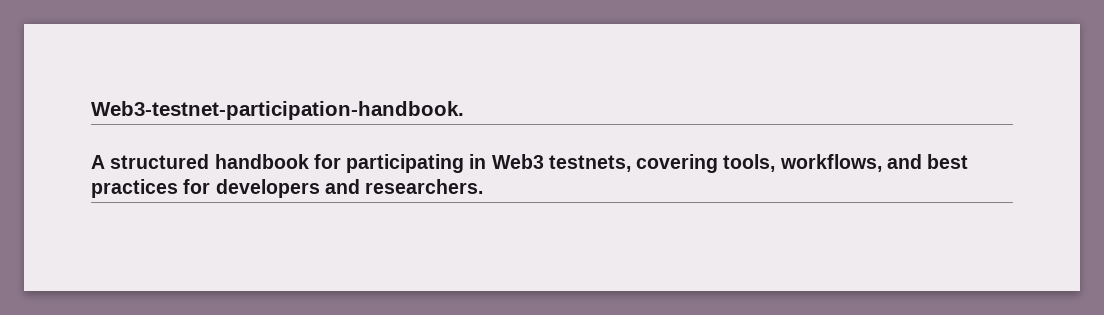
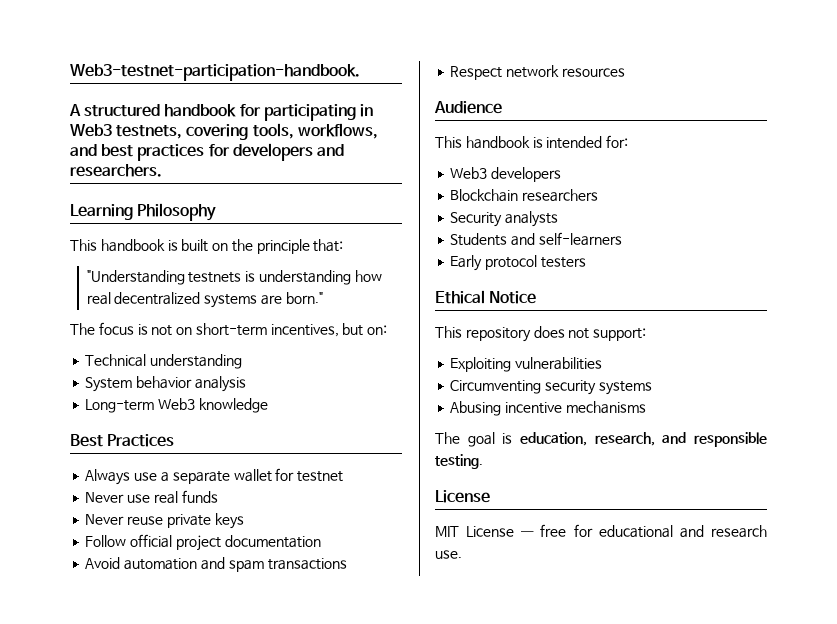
(484, 186) none -> [70,203,217,221] [70,239,344,254] [86,270,382,285] [86,292,323,308] [70,322,388,337] [85,354,243,369] [85,376,246,392] [85,398,268,413] [70,434,175,447] [85,468,344,485] [85,490,218,504] [85,513,244,529] [85,534,321,551] [85,557,347,572] [450,65,625,80] [434,101,502,114] [435,135,629,149] [450,167,562,182] [450,189,599,202] [450,211,559,227] [450,232,622,246] [450,255,586,271] [435,290,537,304] [435,326,647,342] [450,357,603,372] [450,380,652,395] [450,401,646,416] [435,432,767,447] [435,454,483,469] [435,490,490,503] [435,524,767,538] [435,550,462,559] // Learning Philosophy // This handbook is built on the principle that: // "Understanding testnets is understanding how real decentralized systems are born." // The focus is not on short-term incentives, but on: // Technical understanding // System behavior analysis // Long-term Web3 knowledge // Best Practices // Always use a separate wallet for testnet // Never use real funds // Never reuse private keys // Follow official project documentation // Avoid automation and spam transactions // Respect network resources // Audience // This handbook is intended for: // Web3 developers // Blockchain researchers // Security analysts // Students and self-learners // Early protocol testers // Ethical Notice // This repository does not support: // Exploiting vulnerabilities // Circumventing security systems // Abusing incentive mechanisms // The goal is education, research, and responsible testing. // License // MIT License — free for educational and research use.

